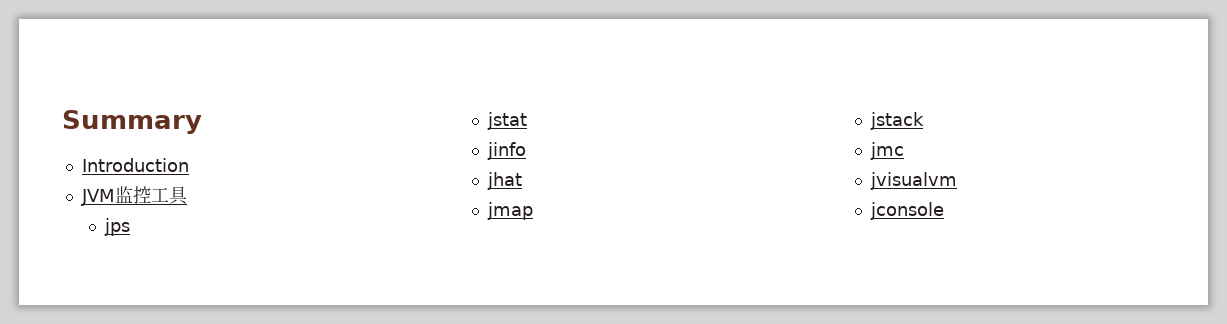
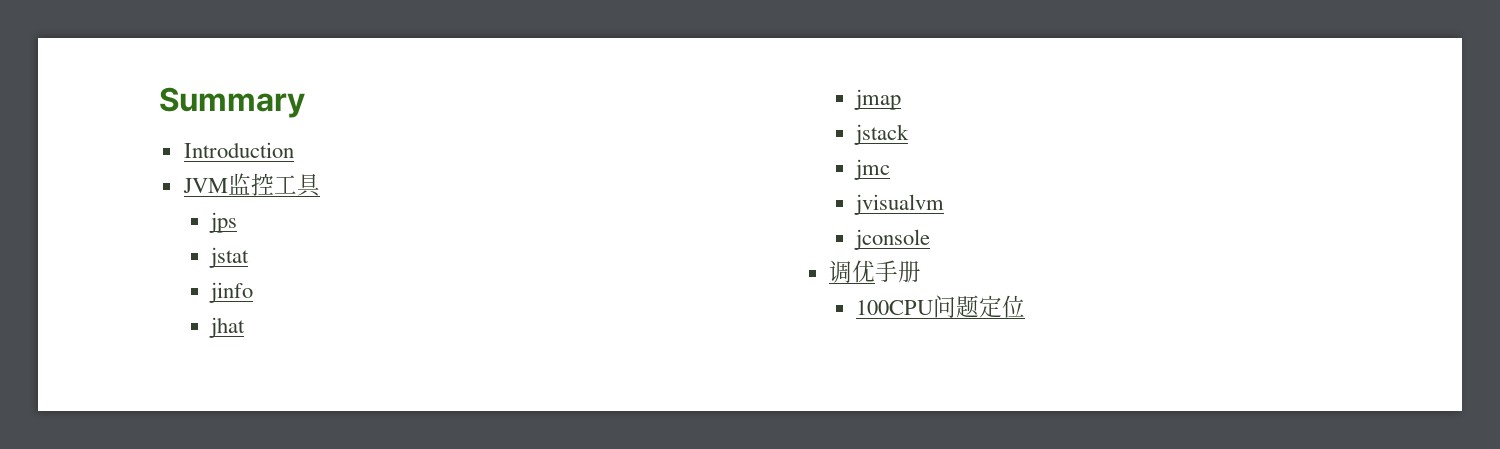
(945, 211) none -> [828,260,921,283] [855,295,1025,318] // 调优手册 // 100CPU问题定位

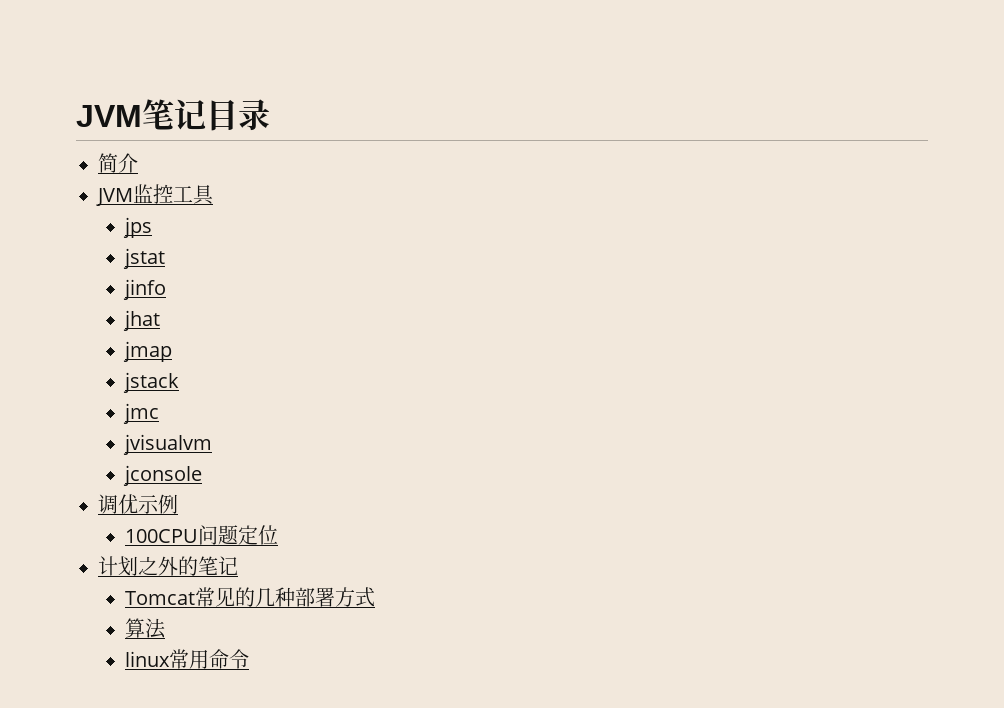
[159,87,305,118] [183,142,294,158] Summary // Introduction -> [76,99,270,131] [98,153,138,173] JVM笔记目录 // 简介
[874,260,921,283] 手册 -> [138,494,178,514] 示例
(1025, 306) none -> [98,556,238,576] [124,587,375,607] [124,618,166,639] [124,649,249,669] // 计划之外的笔记 // Tomcat常见的几种部署方式 // 算法 // linux常用命令

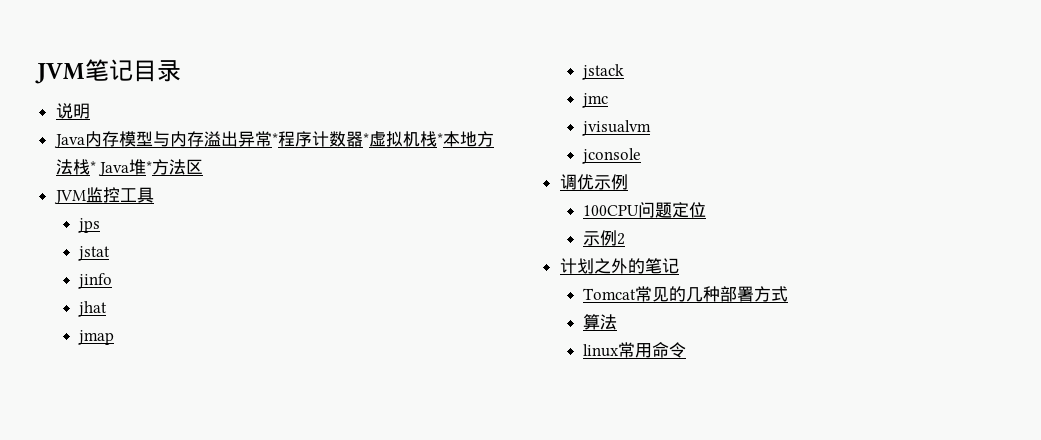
[98,153,138,173] 简介 -> [55,103,90,119] [53,131,494,148] [55,159,204,176] 说明 // Java内存模型与内存溢出异常*程序计数器*虚拟机栈*本地方法栈* Java堆*方法区
(278, 535) none -> [583,230,626,246] // 示例2

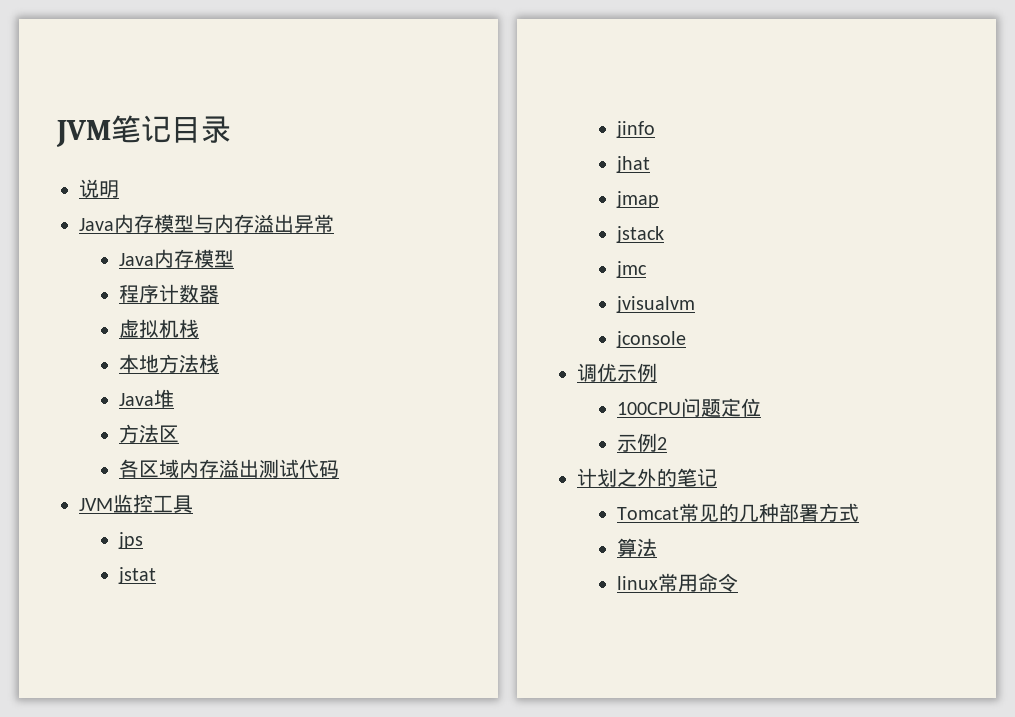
[271,133,278,145] * -> [118,249,234,268] // Java内存模型 //
[362,133,369,145] * -> (219, 294) //
[436,133,443,145] * -> (199, 328) //
[89,161,96,173] * -> (219, 363) //
[146,161,153,173] * -> (174, 398) //
(204, 166) none -> [118,459,339,478] // 各区域内存溢出测试代码

